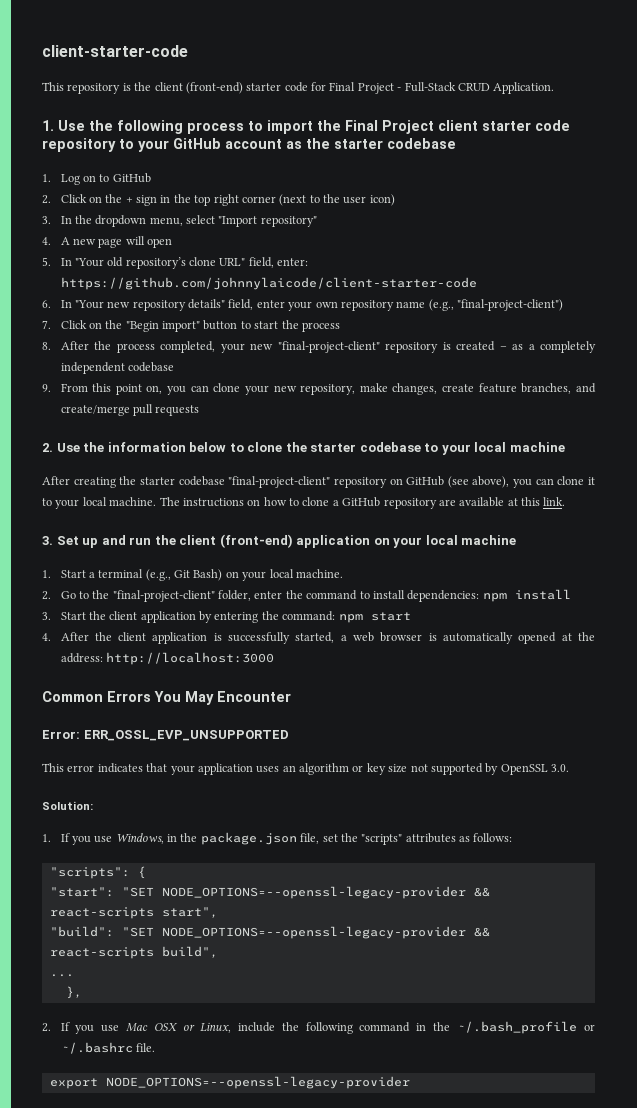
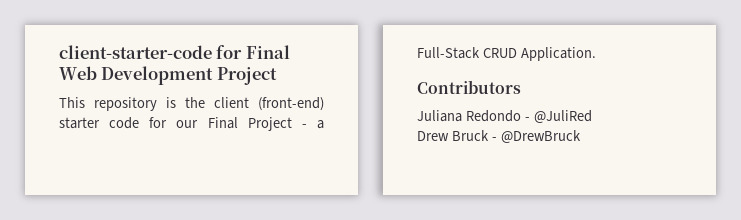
(188, 51) none -> [216,45,290,59] [59,66,277,85] for Final Web Development Project
(326, 86) none -> [176,120,199,128] our
(402, 89) none -> [317,120,324,129] a
[42,120,570,134] [42,138,456,152] [42,173,151,185] [42,194,395,206] [42,215,317,227] [42,236,173,248] [42,257,309,269] [60,277,477,290] [42,299,564,311] [42,320,340,332] [42,341,596,353] [60,362,174,374] [42,383,596,395] [60,404,200,416] [42,442,565,455] [42,476,596,488] [42,497,566,509] [42,534,517,548] [42,569,343,581] [42,589,571,602] [42,611,411,623] [42,632,595,644] [60,652,274,665] [42,691,291,705] [42,730,289,741] [42,763,569,775] [42,801,93,810] [42,832,513,845] [49,866,146,879] [49,886,490,899] [49,907,218,919] [49,926,490,939] [49,946,218,959] [49,974,74,977] [65,986,82,999] [42,1021,596,1034] [60,1042,155,1054] [49,1076,410,1089] 1. Use the following process to import the Final Project client starter code repository to your GitHub account as the starter codebase // 1. Log on to GitHub // 2. Click on the + sign in the top right corner (next to the user icon) // 3. In the dropdown menu, select "Import repository" // 4. A new page will open // 5. In "Your old repository’s clone URL" field, enter: https://github.com/johnnylaicode/client-starter-code // 6. In "Your new repository details" field, enter your own repository name (e.g., "final-project-client") // 7. Click on the "Begin import" button to start the process // 8. After the process completed, your new "final-project-client" repository is created – as a completely independent codebase // 9. From this point on, you can clone your new repository, make changes, create feature branches, and create/merge pull requests // 2. Use the information below to clone the starter codebase to your local machine // After creating the starter codebase "final-project-client" repository on GitHub (see above), you can clone it to your local machine. The instructions on how to clone a GitHub repository are available at this link. // 3. Set up and run the client (front-end) application on your local machine // 1. Start a terminal (e.g., Git Bash) on your local machine. // 2. Go to the "final-project-client" folder, enter the command to install dependencies: npm install // 3. Start the client application by entering the command: npm start // 4. After the client application is successfully started, a web browser is automatically opened at the address: http://localhost:3000 // Common Errors You May Encounter // Error: ERR_OSSL_EVP_UNSUPPORTED // This error indicates that your application uses an algorithm or key size not supported by OpenSSL 3.0. // Solution: // 1. If you use Windows, in the package.json file, set the "scripts" attributes as follows: // "scripts": { // "start": "SET NODE_OPTIONS=--openssl-legacy-provider && react-scripts start", // "build": "SET NODE_OPTIONS=--openssl-legacy-provider && react-scripts build", // ... // }, // 2. If you use Mac OSX or Linux, include the following command in the ~/.bash_profile or ~/.bashrc file. // export NODE_OPTIONS=--openssl-legacy-provider -> [417,80,521,94] [417,110,592,123] [417,130,581,143] Contributors // Juliana Redondo - @JuliRed // Drew Bruck - @DrewBruck

